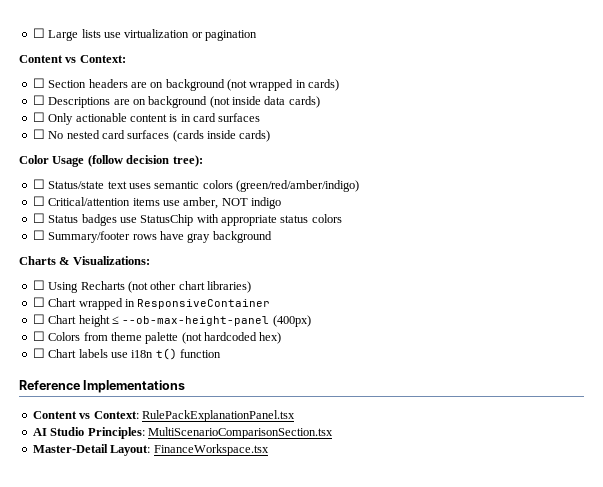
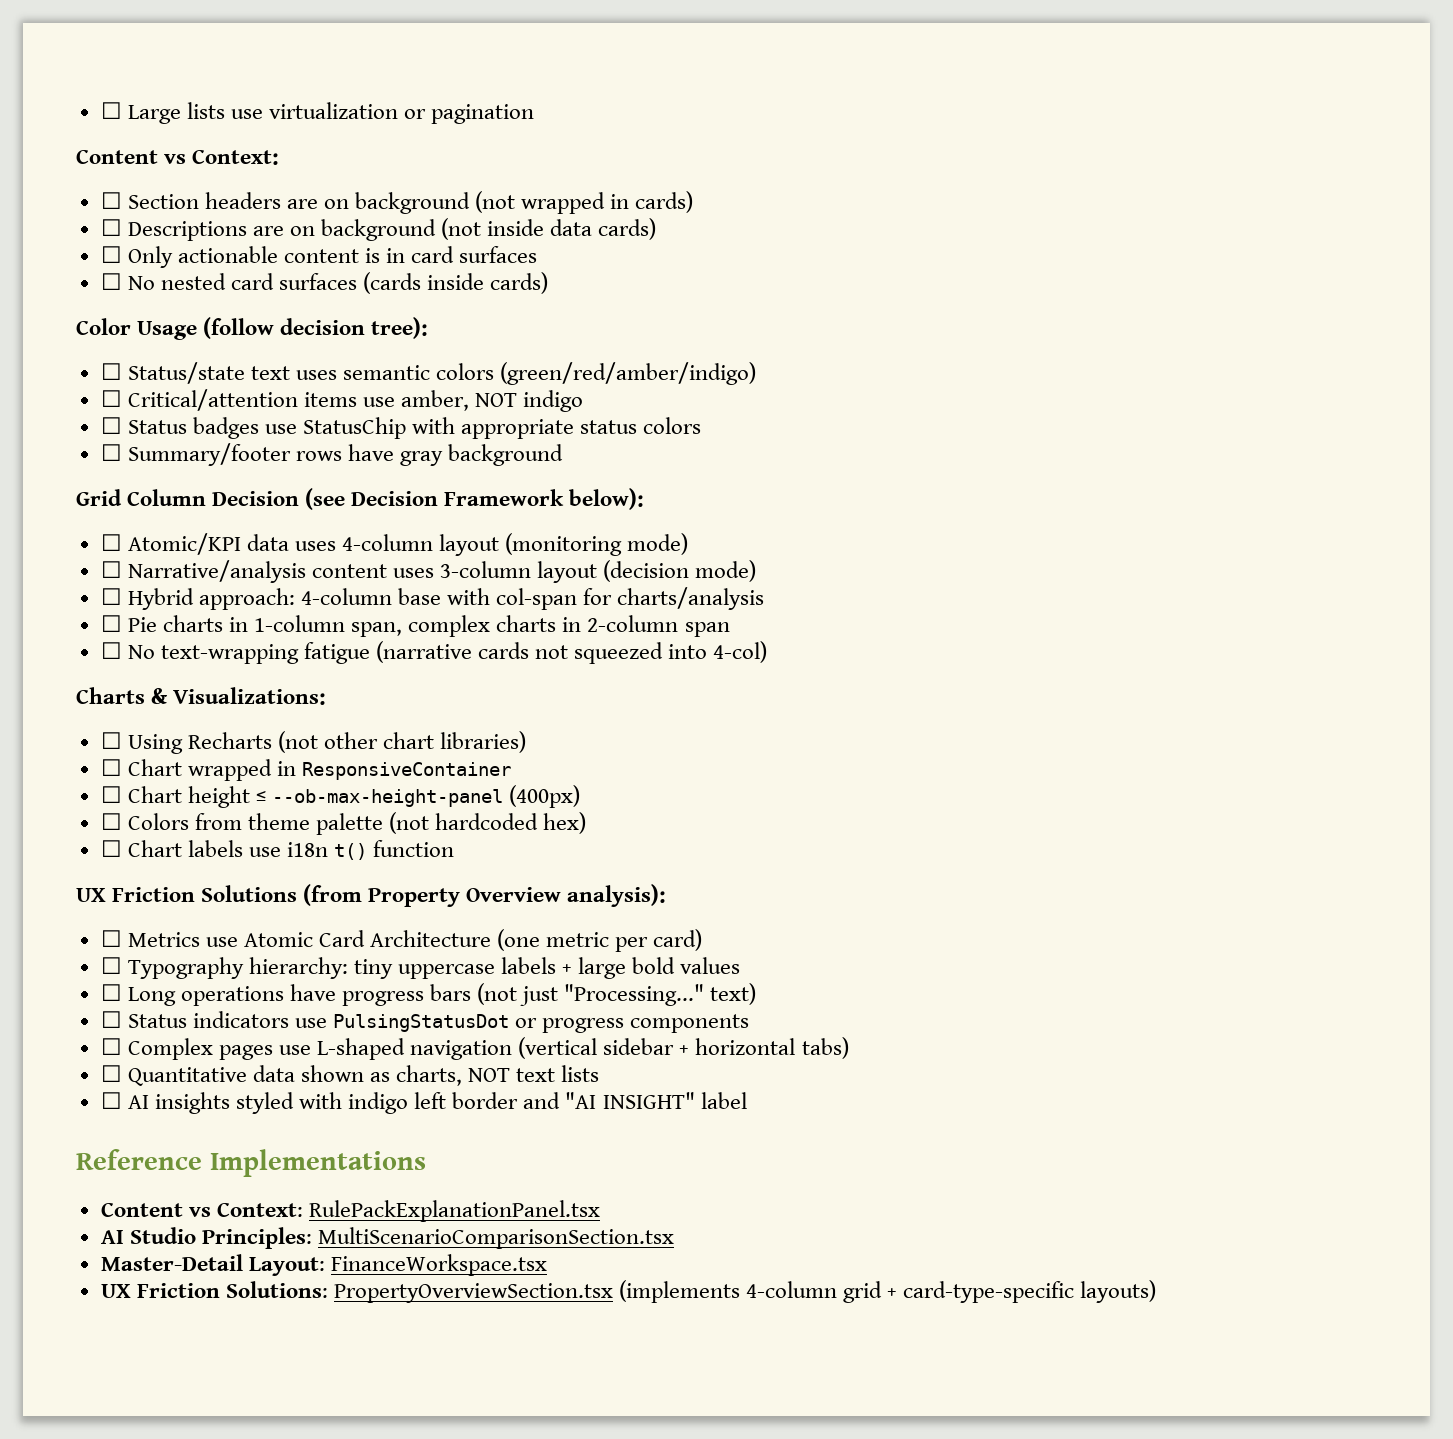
(272, 237) none -> [76,488,645,510] [100,533,689,556] [100,560,757,583] [100,587,765,610] [100,615,730,637] [100,641,768,664] // Grid Column Decision (see Decision Framework below): // ☐ Atomic/KPI data uses 4-column layout (monitoring mode) // ☐ Narrative/analysis content uses 3-column layout (decision mode) // ☐ Hybrid approach: 4-column base with col-span for charts/analysis // ☐ Pie charts in 1-column span, complex charts in 2-column span // ☐ No text-wrapping fatigue (narrative cards not squeezed into 4-col)
(221, 353) none -> [76,884,667,907] [100,929,703,952] [100,957,741,979] [100,983,757,1006] [100,1011,750,1033] [100,1037,849,1060] [100,1065,600,1086] [100,1092,747,1114] // UX Friction Solutions (from Property Overview analysis): // ☐ Metrics use Atomic Card Architecture (one metric per card) // ☐ Typography hierarchy: tiny uppercase labels + large bold values // ☐ Long operations have progress bars (not just "Processing..." text) // ☐ Status indicators use PulsingStatusDot or progress components // ☐ Complex pages use L-shaped navigation (vertical sidebar + horizontal tabs) // ☐ Quantitative data shown as charts, NOT text lists // ☐ AI insights styled with indigo left border and "AI INSIGHT" label
(269, 450) none -> [100,1280,1157,1303] // UX Friction Solutions: PropertyOverviewSection.tsx (implements 4-column grid + card-type-specific layouts)

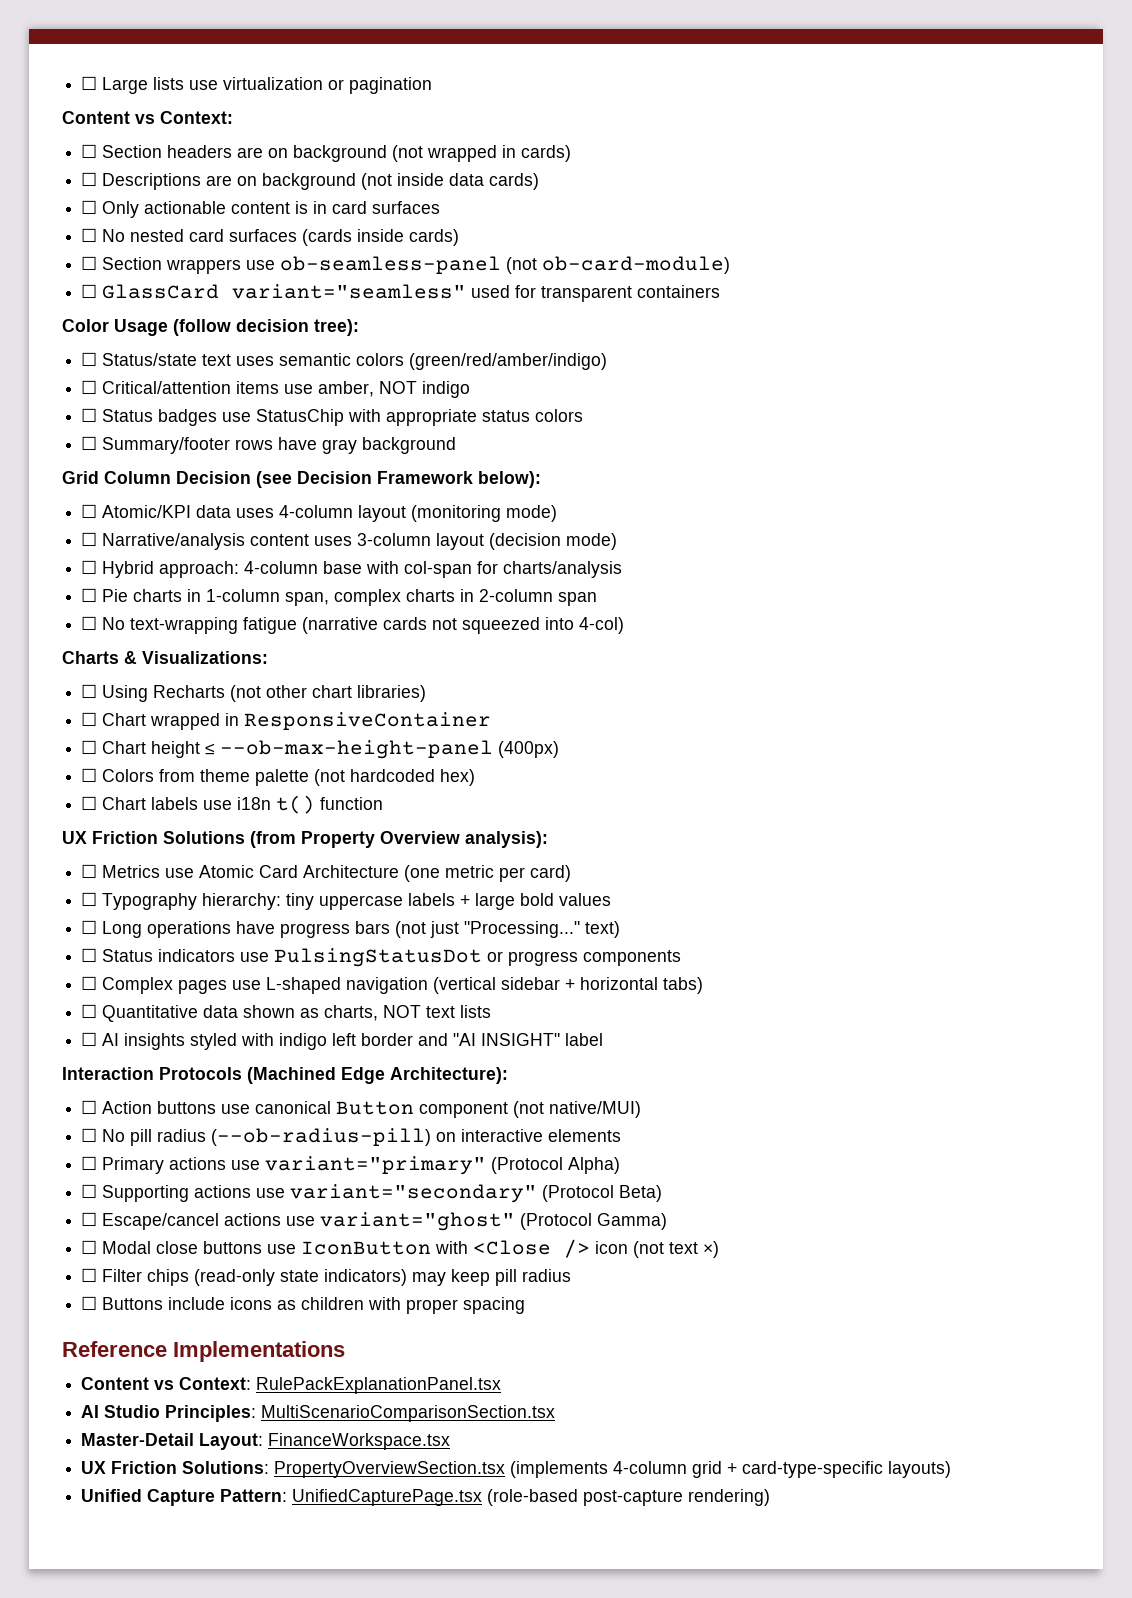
(549, 283) none -> [81,256,731,274] [81,284,721,302] // ☐ Section wrappers use ob-seamless-panel (not ob-card-module) // ☐ GlassCard variant="seamless" used for transparent containers
(747, 1100) none -> [62,1067,508,1084] [81,1100,642,1118] [81,1128,622,1146] [81,1156,621,1175] [81,1184,663,1203] [81,1212,668,1231] [81,1239,720,1258] [81,1268,572,1286] [81,1296,526,1314] // Interaction Protocols (Machined Edge Architecture): // ☐ Action buttons use canonical Button component (not native/MUI) // ☐ No pill radius (--ob-radius-pill) on interactive elements // ☐ Primary actions use variant="primary" (Protocol Alpha) // ☐ Supporting actions use variant="secondary" (Protocol Beta) // ☐ Escape/cancel actions use variant="ghost" (Protocol Gamma) // ☐ Modal close buttons use IconButton with <Close /> icon (not text ×) // ☐ Filter chips (read-only state indicators) may keep pill radius // ☐ Buttons include icons as children with proper spacing
(1157, 1291) none -> [81,1489,771,1506] // Unified Capture Pattern: UnifiedCapturePage.tsx (role-based post-capture rendering)

